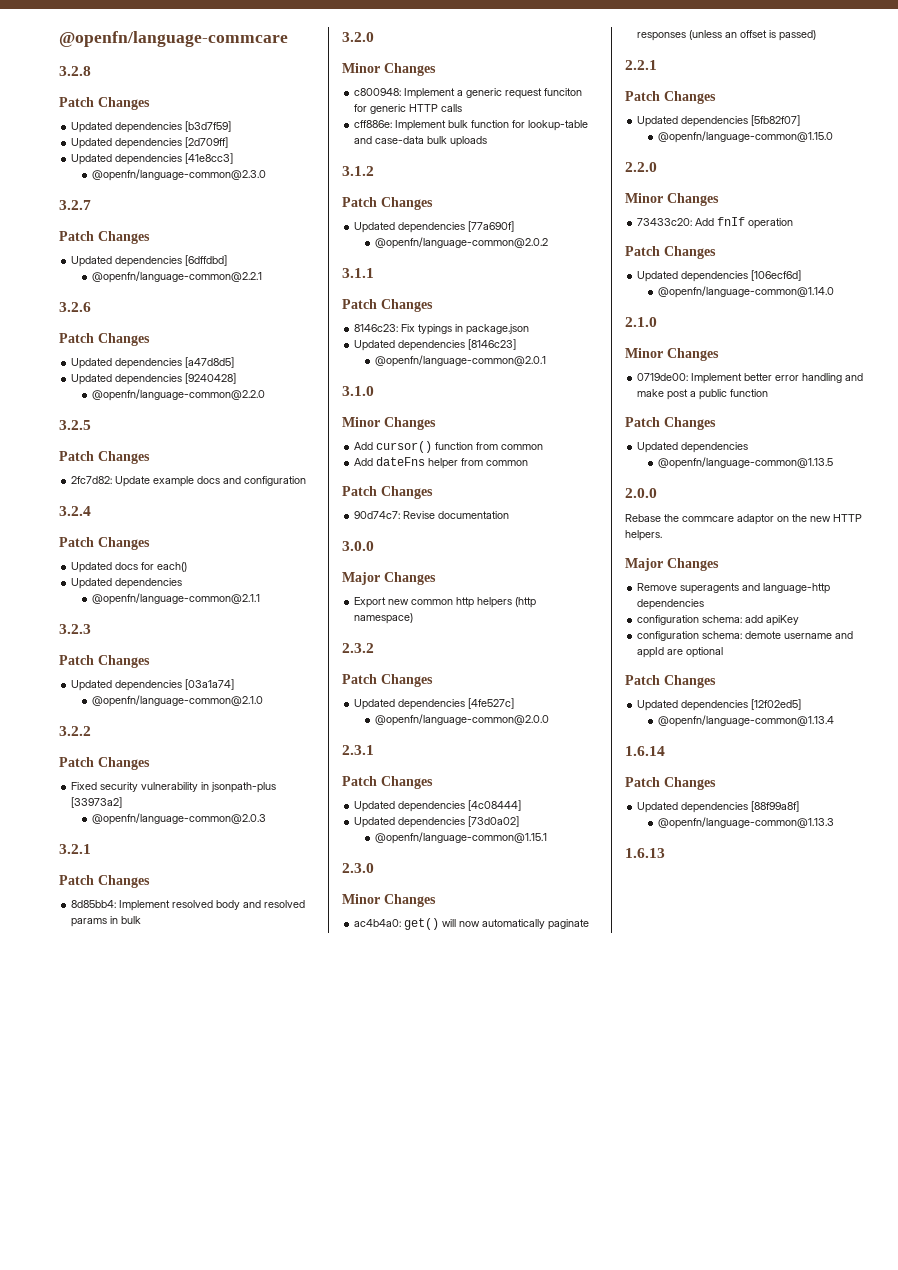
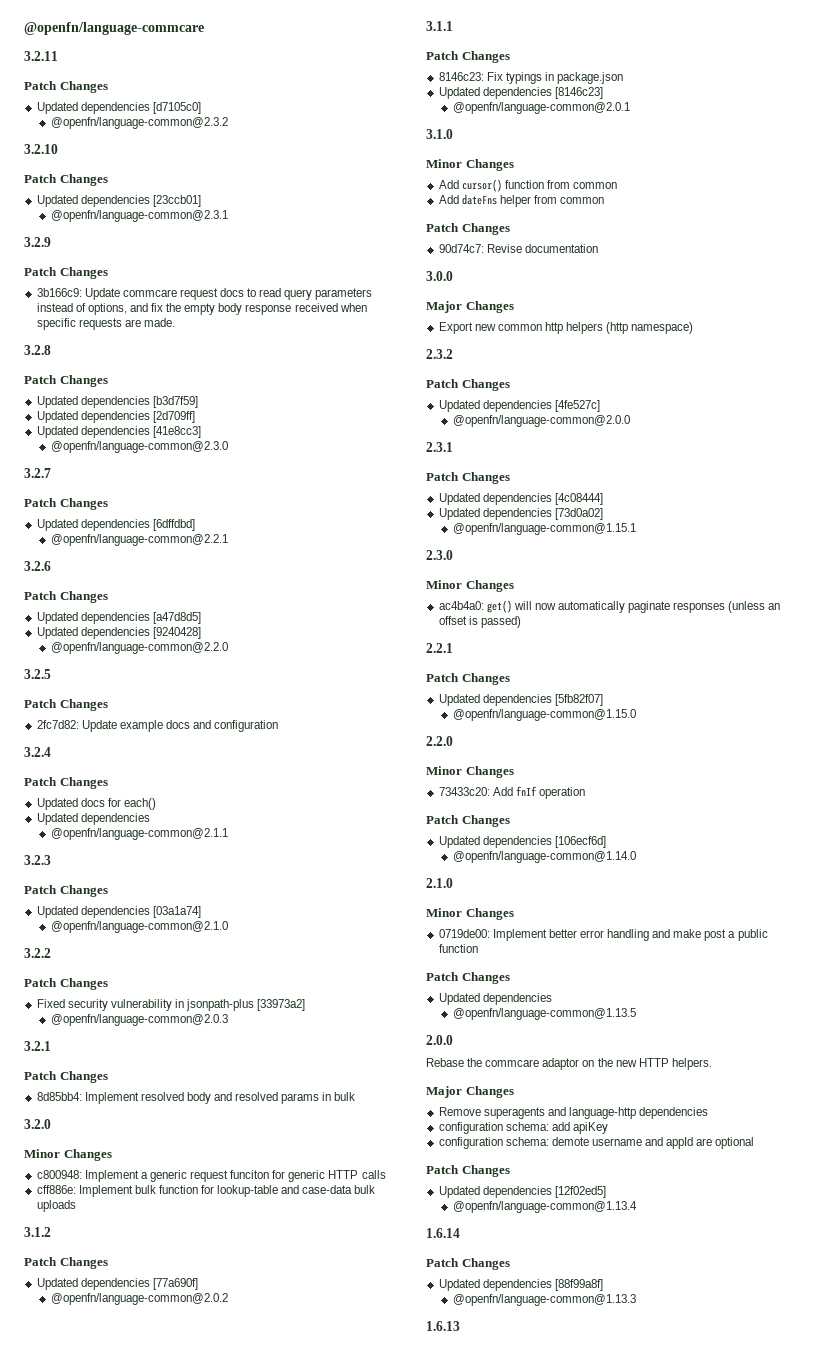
(288, 39) none -> [24,51,58,61] [24,81,108,93] [36,102,201,114] [50,117,228,129] [24,144,58,154] [24,174,108,186] [36,195,201,207] [50,210,228,222] [24,237,51,247] [24,267,108,279] [36,288,373,300] [36,303,367,315] [36,318,175,330] // 3.2.11 // Patch Changes // Updated dependencies [d7105c0] // @openfn/language-common@2.3.2 // 3.2.10 // Patch Changes // Updated dependencies [23ccb01] // @openfn/language-common@2.3.1 // 3.2.9 // Patch Changes // 3b166c9: Update commcare request docs to read query parameters instead of options, and fix the empty body response received when specific requests are made.

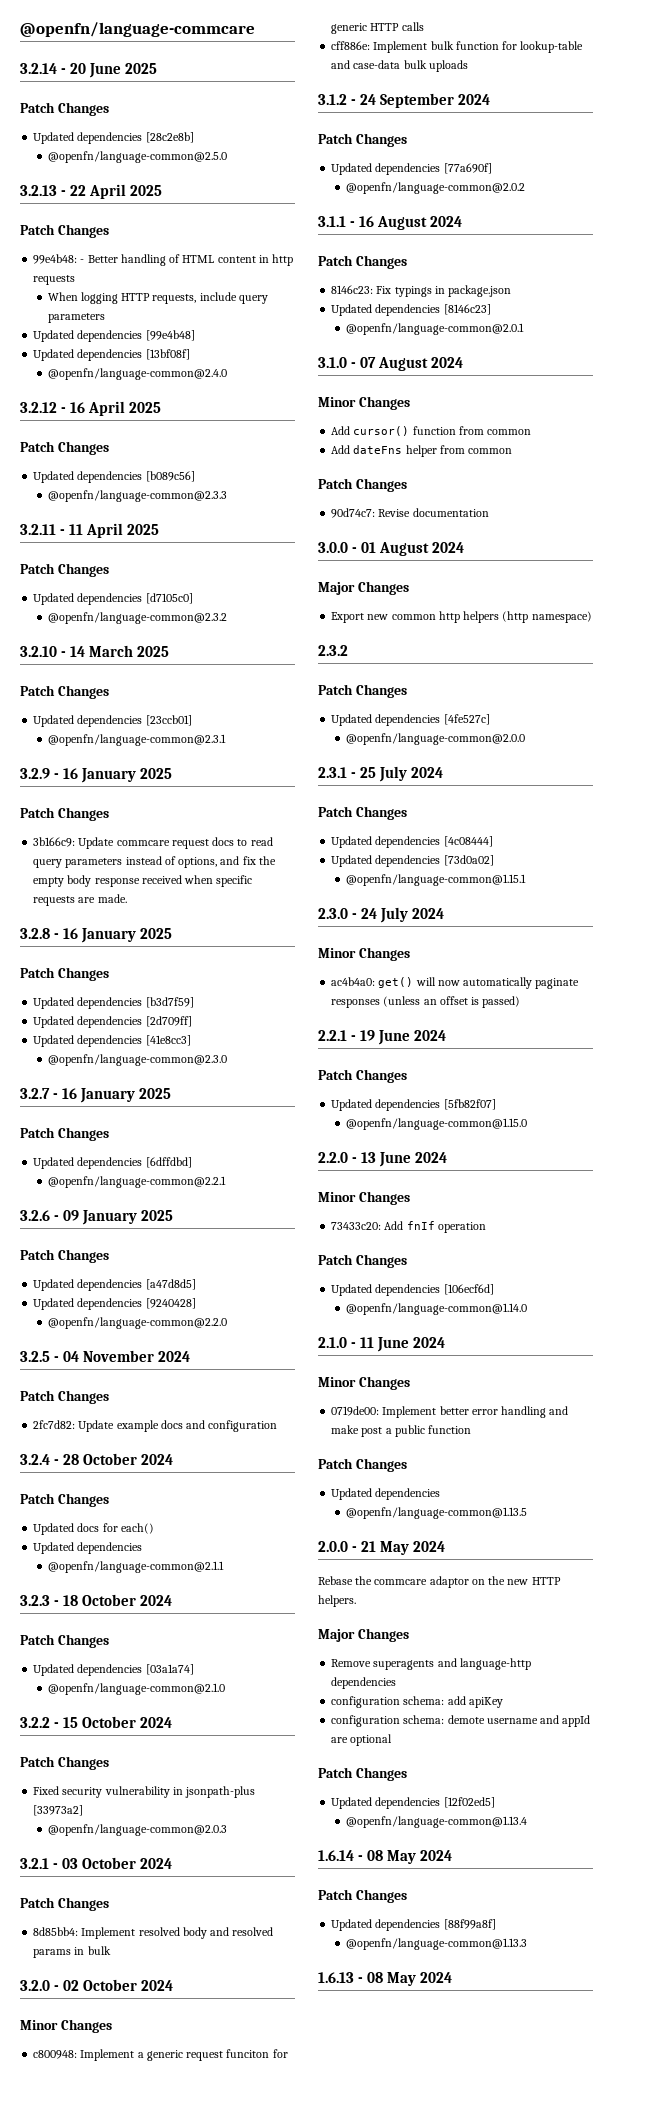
[24,51,58,61] 3.2.11 -> [20,63,158,78] [20,102,109,116] [33,132,194,144] [47,151,227,163] [20,184,163,199] [20,224,109,238] [33,254,294,266] [33,275,76,285] [47,292,268,304] [47,313,105,323] [33,330,195,342] [33,349,190,361] [47,368,227,380] [20,401,162,416] [20,441,109,455] [33,471,195,483] [47,490,227,502] [20,523,160,538] 3.2.14 - 20 June 2025 // Patch Changes // Updated dependencies [28c2e8b] // @openfn/language-common@2.5.0 // 3.2.13 - 22 April 2025 // Patch Changes // 99e4b48: - Better handling of HTML content in http requests // When logging HTTP requests, include query parameters // Updated dependencies [99e4b48] // Updated dependencies [13bf08f] // @openfn/language-common@2.4.0 // 3.2.12 - 16 April 2025 // Patch Changes // Updated dependencies [b089c56] // @openfn/language-common@2.3.3 // 3.2.11 - 11 April 2025
(58, 149) none -> [61,645,170,657] - 14 March 2025
(51, 242) none -> [54,768,173,783] - 16 January 2025
(51, 350) none -> [54,928,173,943] - 16 January 2025
(51, 473) none -> [53,1088,172,1103] - 16 January 2025
(51, 566) none -> [54,1210,174,1225] - 09 January 2025
(51, 674) none -> [54,1350,191,1362] - 04 November 2024
(51, 752) none -> [54,1453,174,1465] - 28 October 2024
(51, 860) none -> [54,1594,173,1606] - 18 October 2024
(51, 953) none -> [54,1716,173,1728] - 15 October 2024
(51, 1046) none -> [53,1857,173,1869] - 03 October 2024
(51, 1124) none -> [54,1979,174,1991] - 02 October 2024
(51, 1232) none -> [351,93,491,108] - 24 September 2024
(453, 26) none -> [350,216,463,230] - 16 August 2024
(453, 134) none -> [351,357,464,371] - 07 August 2024
(453, 276) none -> [352,542,465,556] - 01 August 2024
(453, 447) none -> [351,766,444,782] - 25 July 2024
(453, 555) none -> [352,907,445,923] - 24 July 2024
(453, 648) none -> [351,1030,447,1045] - 19 June 2024
(453, 741) none -> [352,1152,448,1167] - 13 June 2024
(453, 883) none -> [351,1337,446,1352] - 11 June 2024
(453, 1040) none -> [352,1541,446,1555] - 21 May 2024
(460, 1233) none -> [358,1850,453,1864] - 08 May 2024
(460, 1326) none -> [358,1972,453,1986] - 08 May 2024

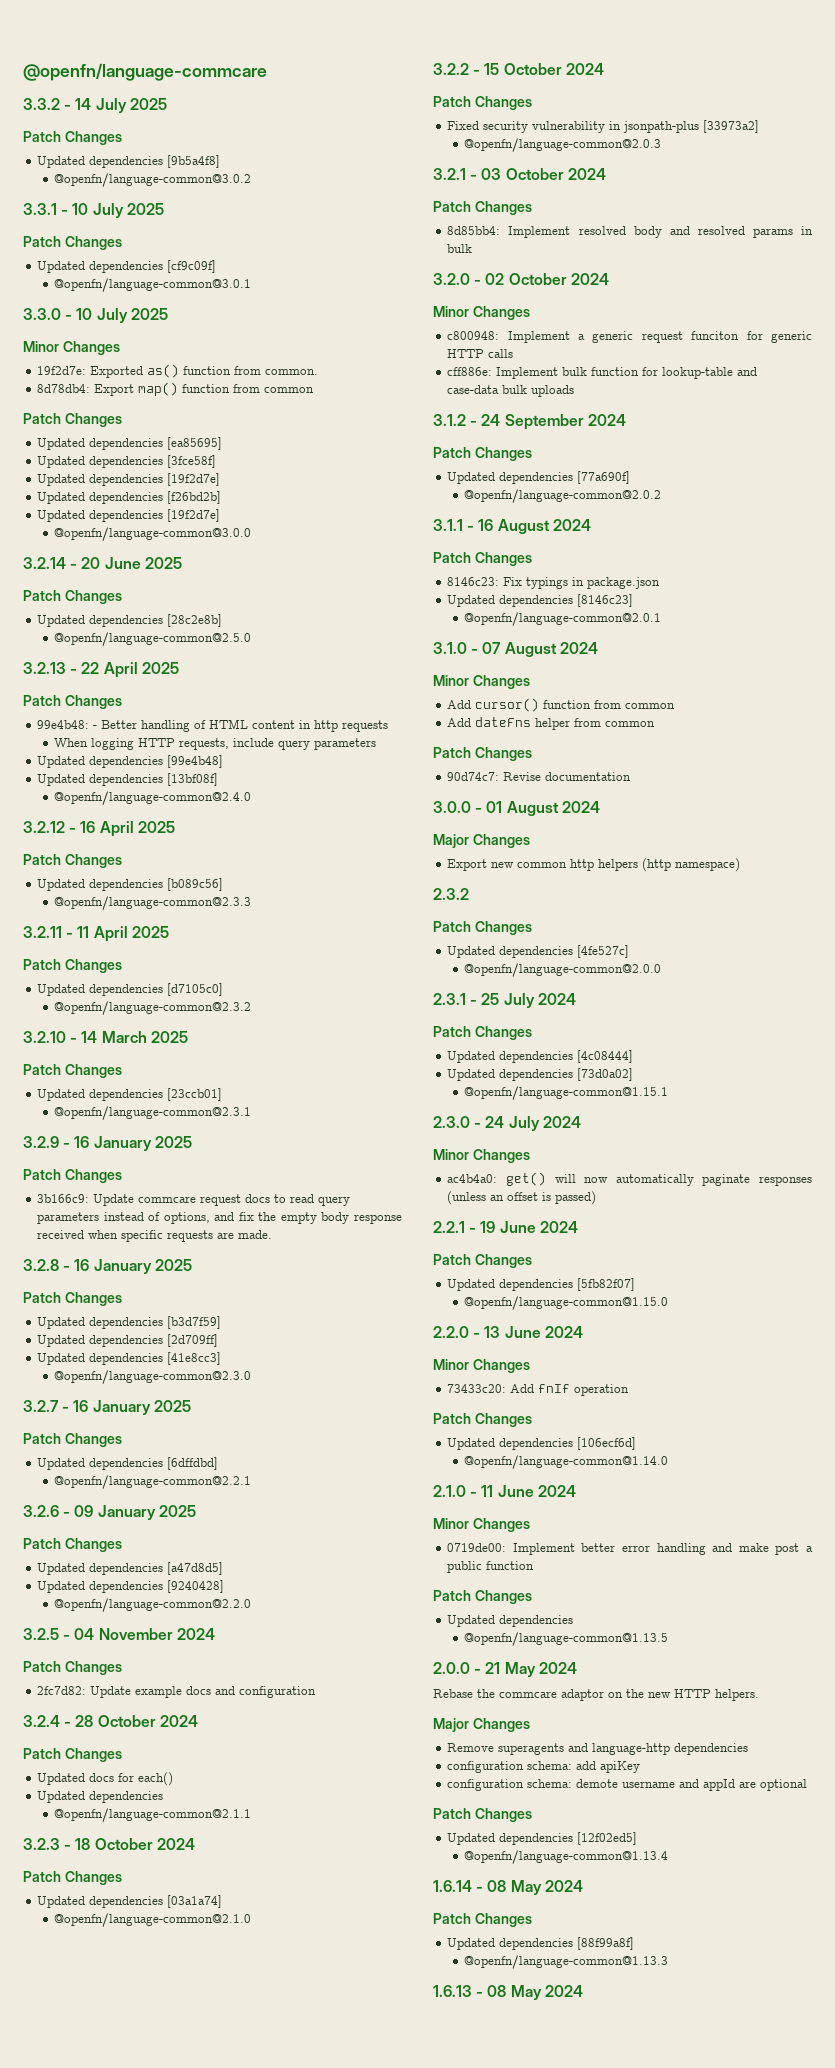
(255, 29) none -> [23,98,167,113] [23,131,122,145] [37,155,221,168] [54,173,252,187] [23,203,164,218] [23,236,122,250] [37,260,217,273] [54,278,252,292] [23,308,168,323] [23,341,120,355] [37,364,319,378] [37,382,315,396] [23,413,122,427] [37,437,223,450] [37,455,217,468] [37,473,221,486] [37,491,222,504] [37,509,221,522] [54,527,252,541] // 3.3.2 - 14 July 2025 // Patch Changes // Updated dependencies [9b5a4f8] // @openfn/language-common@3.0.2 // 3.3.1 - 10 July 2025 // Patch Changes // Updated dependencies [cf9c09f] // @openfn/language-common@3.0.1 // 3.3.0 - 10 July 2025 // Minor Changes // 19f2d7e: Exported as() function from common. // 8d78db4: Export map() function from common // Patch Changes // Updated dependencies [ea85695] // Updated dependencies [3fce58f] // Updated dependencies [19f2d7e] // Updated dependencies [f26bd2b] // Updated dependencies [19f2d7e] // @openfn/language-common@3.0.0

